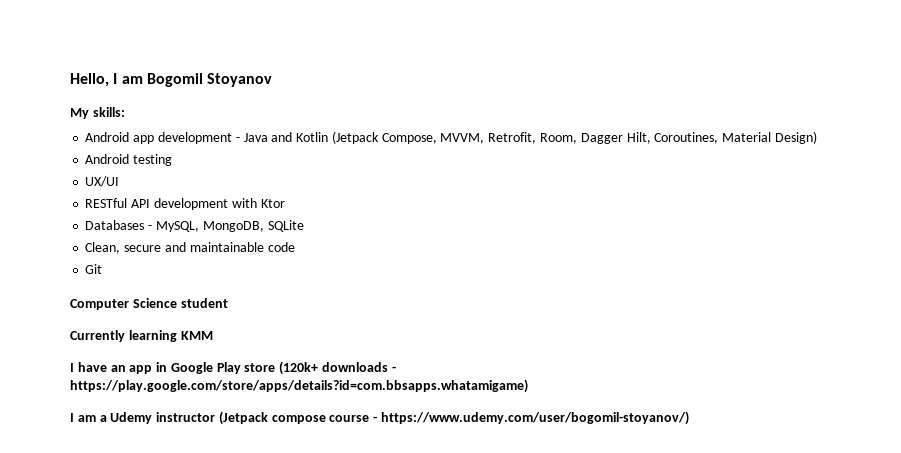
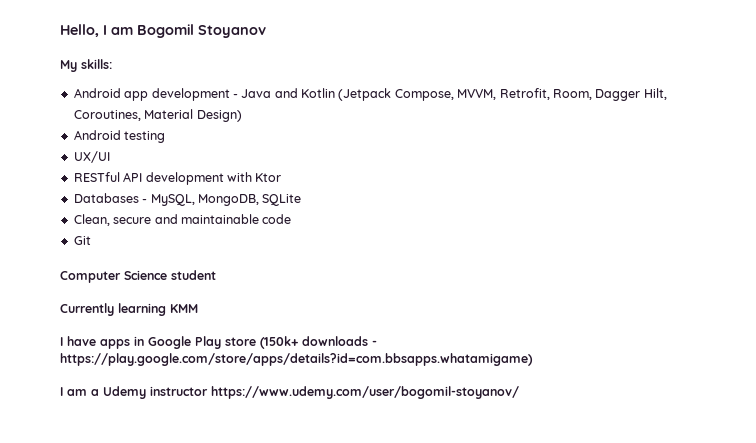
[110,365,153,374] an app -> [100,339,130,349] apps
[279,361,319,375] (120k+ -> [260,336,298,349] (150k+
[218,411,690,425] (Jetpack compose course - https://www.udemy.com/user/bogomil-stoyanov/) -> [211,386,519,399] https://www.udemy.com/user/bogomil-stoyanov/

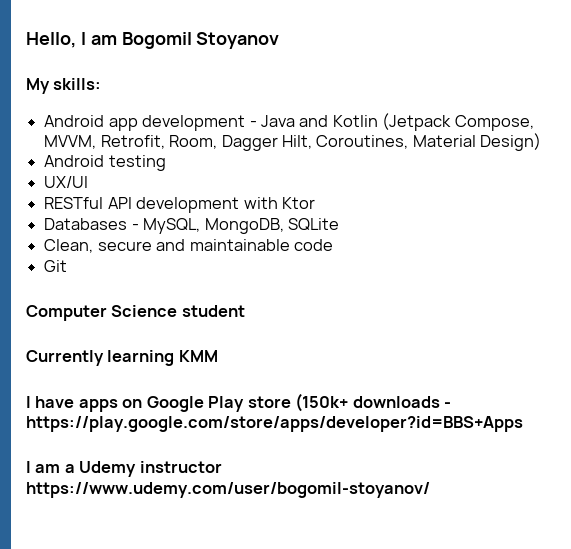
[134,336,144,346] in -> [122,399,143,408] on
[60,353,533,366] https://play.google.com/store/apps/details?id=com.bbsapps.whatamigame) -> [26,416,523,432] https://play.google.com/store/apps/developer?id=BBS+Apps

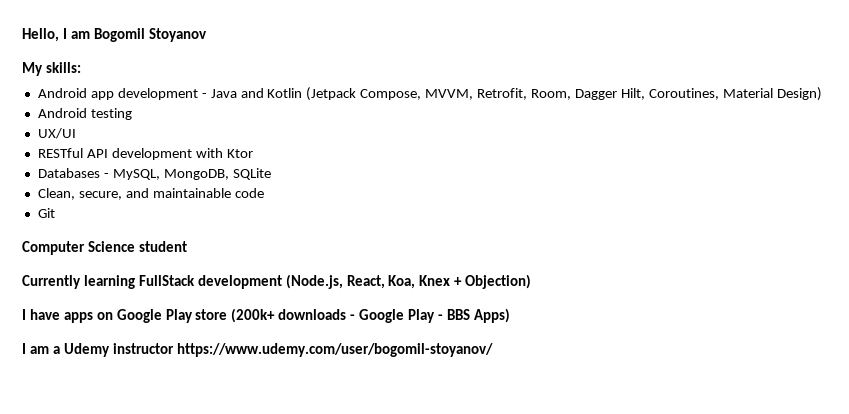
[97,241,152,251] secure -> [78,191,122,200] secure,
[178,350,218,362] KMM -> [138,274,532,289] FullStack development (Node.js, React, Koa, Knex + Objection)
[295,393,349,412] (150k+ -> [231,308,276,323] (200k+
[26,416,523,432] https://play.google.com/store/apps/developer?id=BBS+Apps -> [359,308,510,323] Google Play - BBS Apps)

